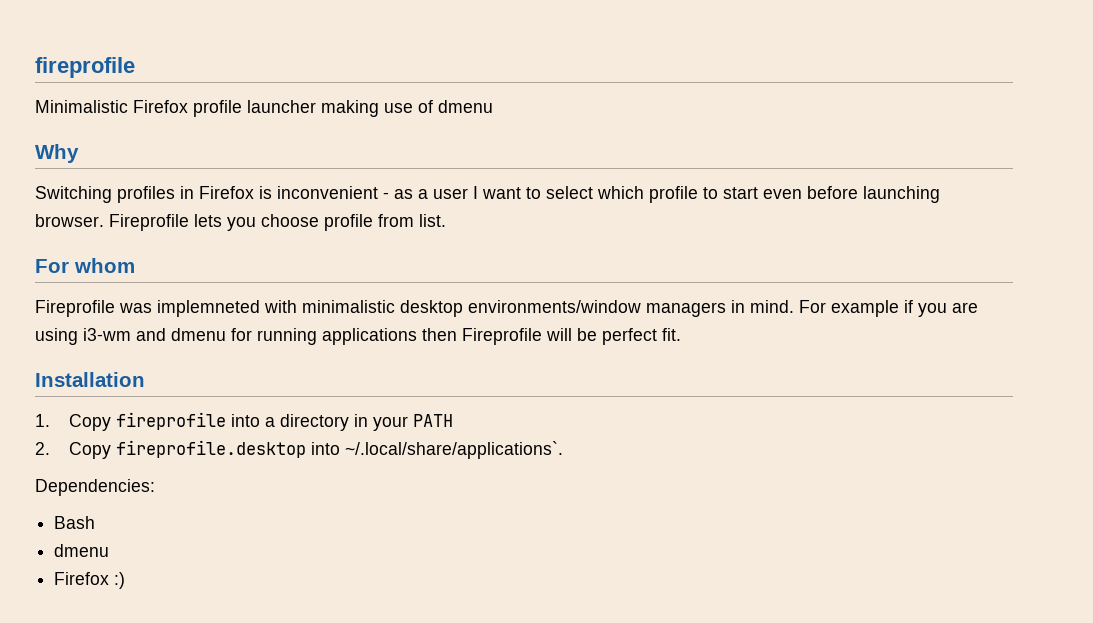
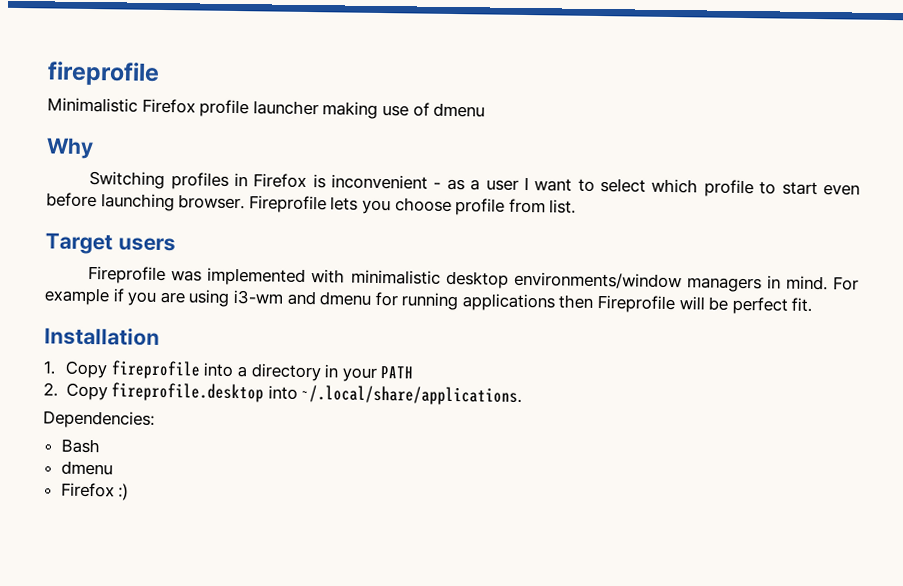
[35,258,135,273] For whom -> [45,232,176,255] Target users
[157,300,260,317] implemneted -> [207,267,307,286] implemented
[344,441,563,459] ~/.local/share/applications`. -> [301,384,523,406] ~/.local/share/applications.

